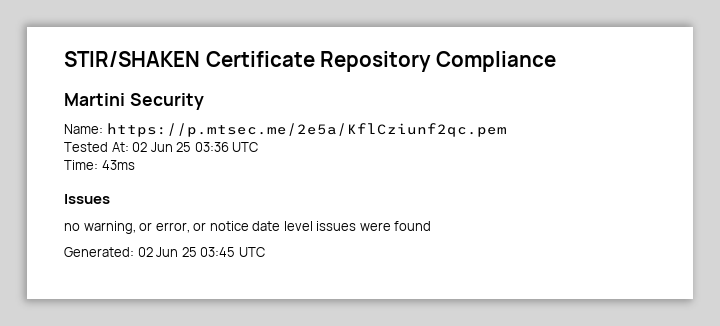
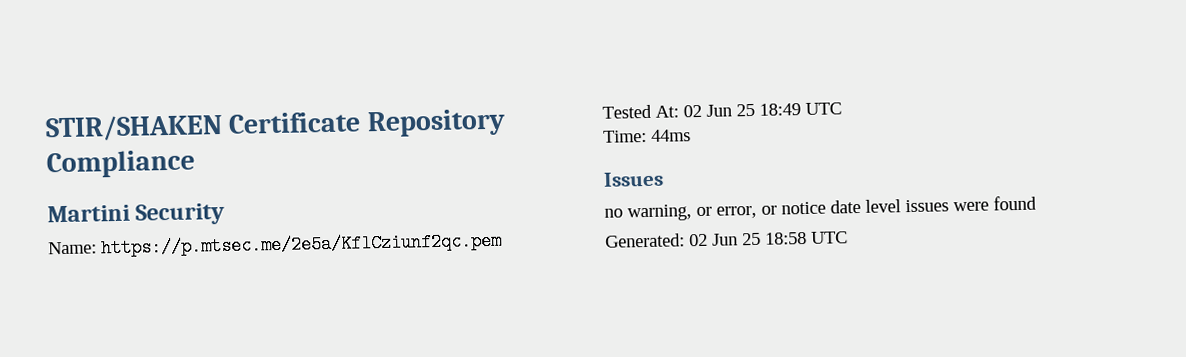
[194,142,229,152] 03:36 -> [759,103,801,116] 18:49
[101,160,135,170] 43ms -> [651,129,691,142] 44ms
[200,247,236,257] 03:45 -> [765,231,807,245] 18:58

